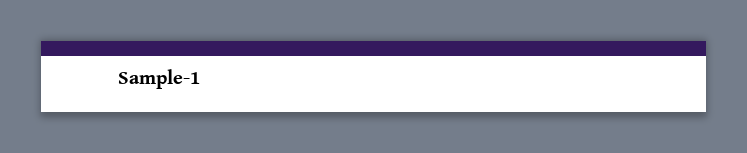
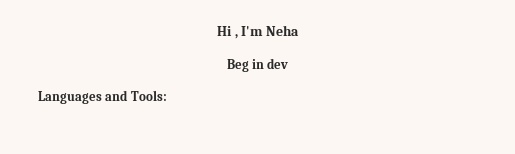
[118,69,200,89] Sample-1 -> [216,25,300,39] [226,58,289,72] [38,90,167,104] Hi , I'm Neha // Beg in dev // Languages and Tools:

